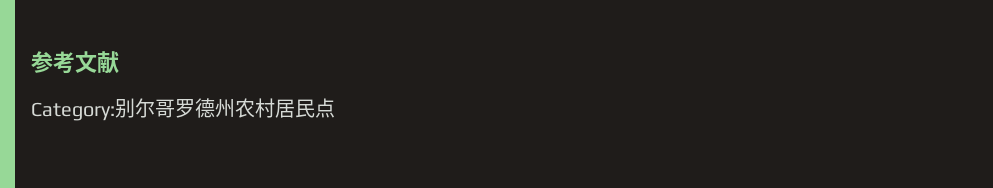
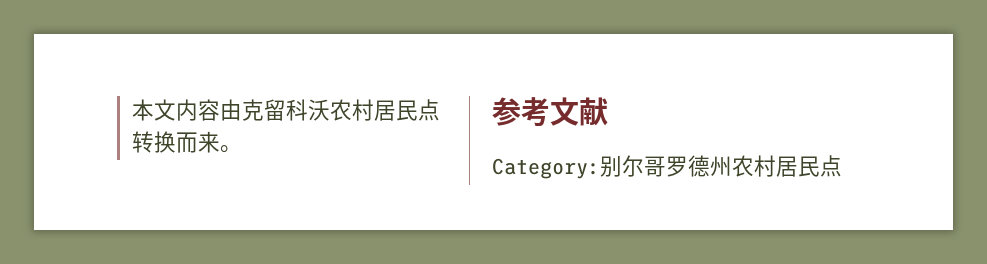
(31, 62) none -> [131,99,440,121] [131,131,242,153] 本文内容由克留科沃农村居民点转换而来。 //

